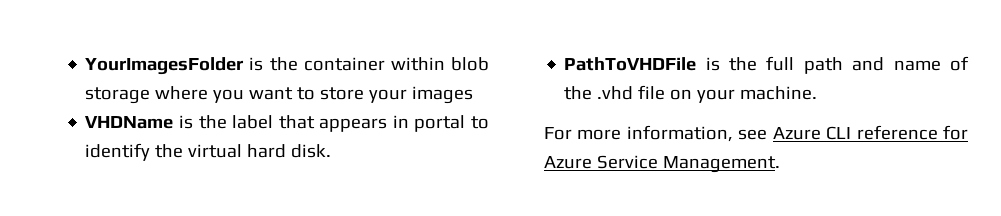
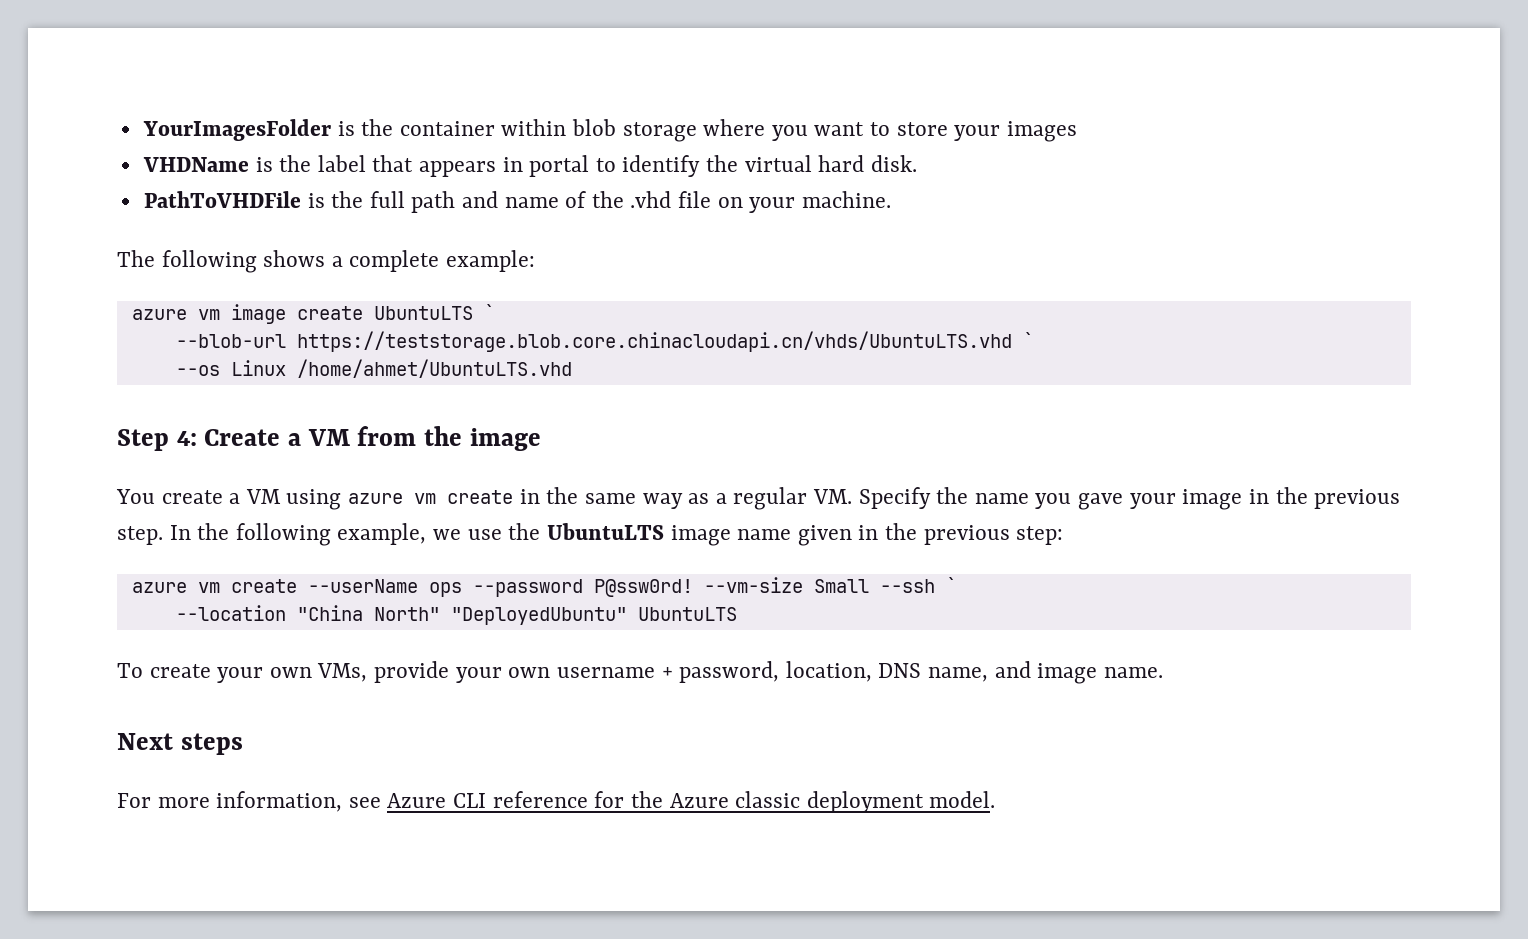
(818, 93) none -> [117,250,536,273] [131,304,495,324] [175,331,1034,352] [175,359,572,378] [117,426,541,451] [116,487,1401,510] [117,523,1064,546] [131,577,957,597] [175,605,737,625] [117,661,1163,684] [117,733,243,755] // The following shows a complete example: // azure vm image create UbuntuLTS ` // --blob-url https://teststorage.blob.core.chinacloudapi.cn/vhds/UbuntuLTS.vhd ` // --os Linux /home/ahmet/UbuntuLTS.vhd // Step 4: Create a VM from the image // You create a VM using azure vm create in the same way as a regular VM. Specify the name you gave your image in the previous step. In the following example, we use the UbuntuLTS image name given in the previous step: // azure vm create --userName ops --password P@ssw0rd! --vm-size Small --ssh ` // --location "China North" "DeployedUbuntu" UbuntuLTS // To create your own VMs, provide your own username + password, location, DNS name, and image name. // Next steps
[544,155,780,173] Azure Service Management. -> [630,791,996,813] the Azure classic deployment model.

